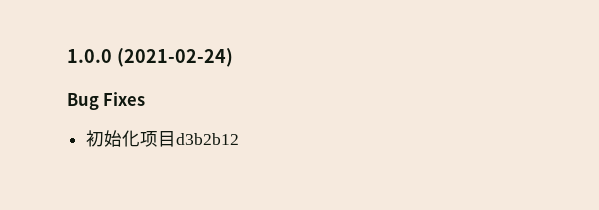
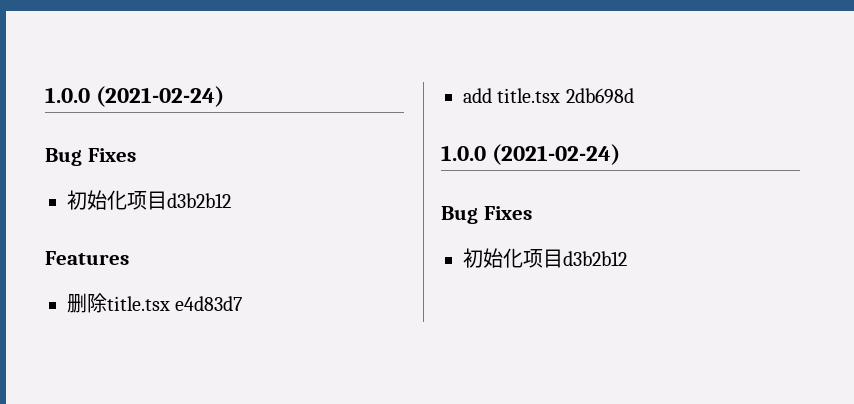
[67,48,233,67] [67,92,146,110] [86,130,240,147] 1.0.0 (2021-02-24) // Bug Fixes // 初始化项目d3b2b12 -> [45,86,225,107] [45,148,136,166] [67,190,231,210] [45,251,129,265] [67,293,243,313] [463,88,634,104] [441,144,621,165] [441,206,532,224] [463,248,627,268] 1.0.0 (2021-02-24) // Bug Fixes // 初始化项目d3b2b12 // Features // 删除title.tsx e4d83d7 // add title.tsx 2db698d // 1.0.0 (2021-02-24) // Bug Fixes // 初始化项目d3b2b12

